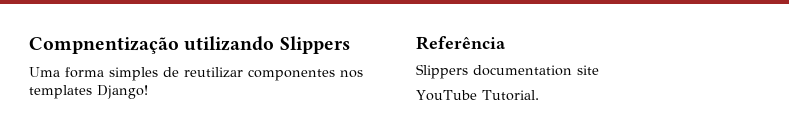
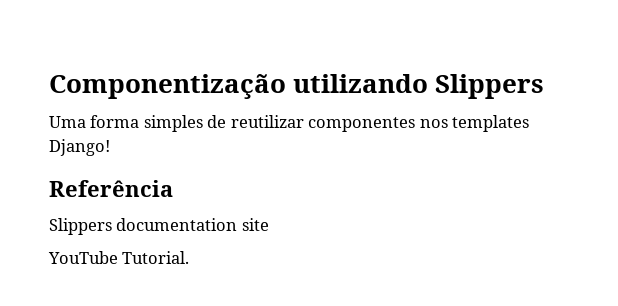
[29,37,179,54] Compnentização -> [49,74,286,99] Componentização

